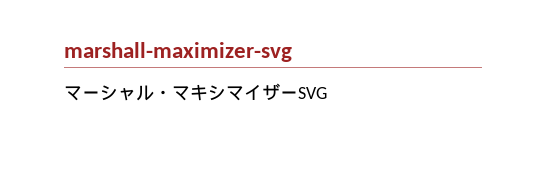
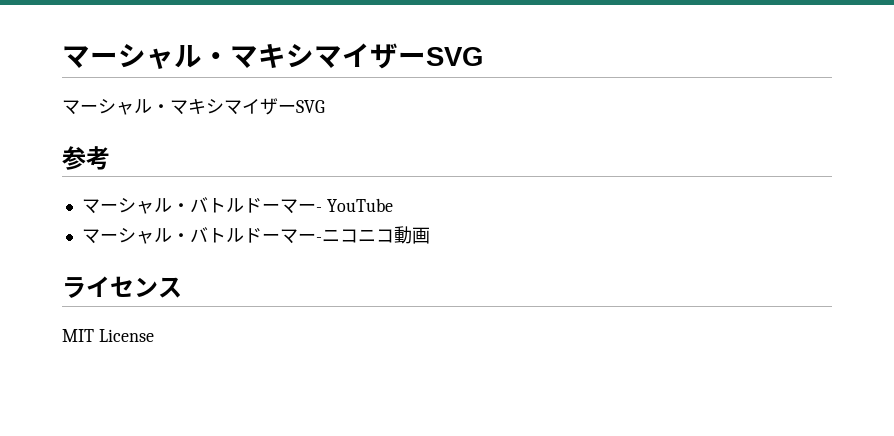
[64,42,292,62] [64,83,327,101] marshall-maximizer-svg // マーシャル・マキシマイザーSVG -> [62,43,483,69] [62,98,325,115] [62,146,110,170] [81,197,393,214] [81,226,430,244] [62,276,182,298] [62,329,154,342] マーシャル・マキシマイザーSVG // マーシャル・マキシマイザーSVG // 参考 // マーシャル・バトルドーマー- YouTube // マーシャル・バトルドーマー-ニコニコ動画 // ライセンス // MIT License

